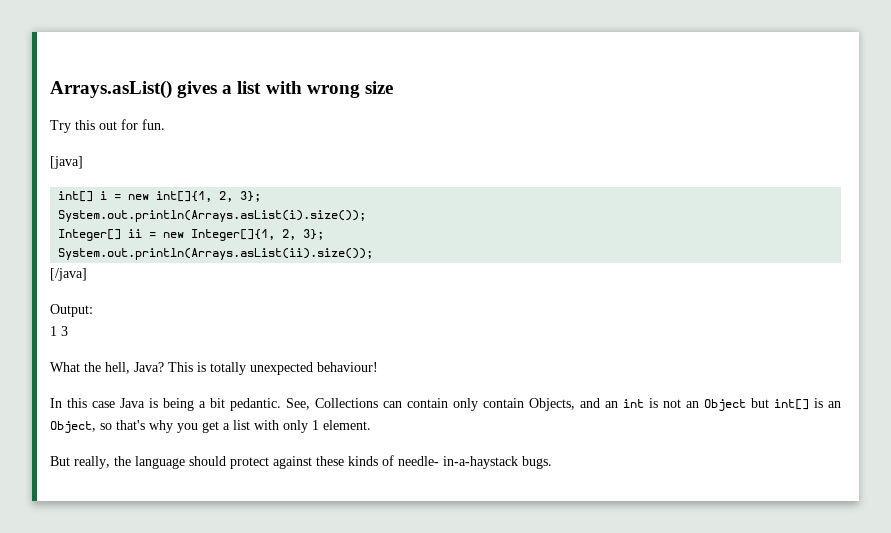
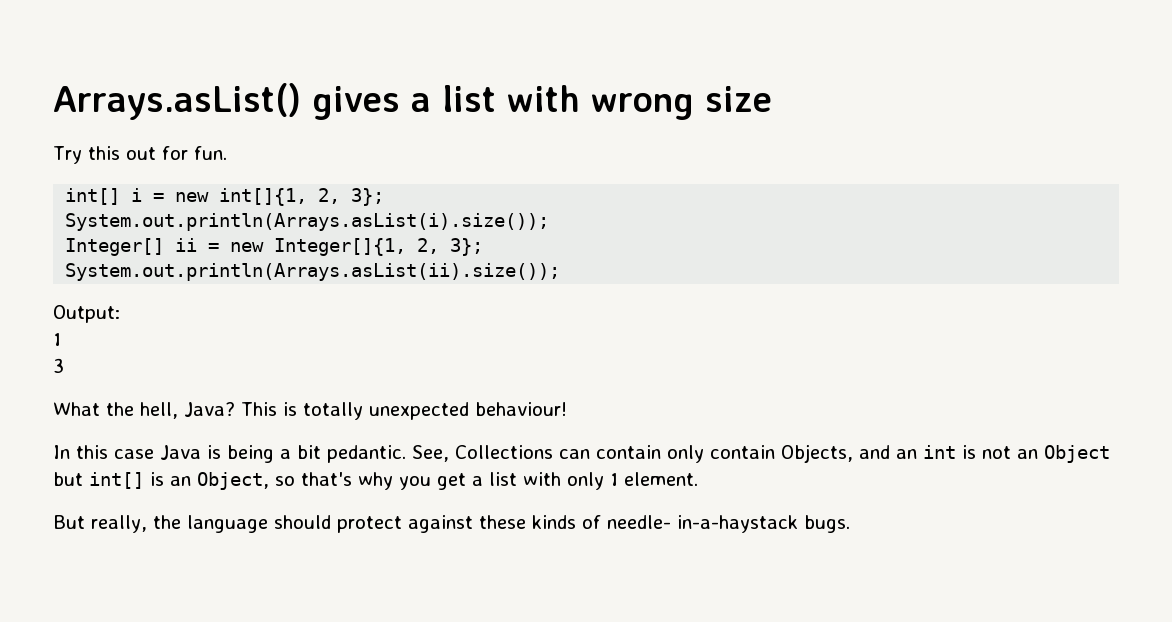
[50,156,83,169] // [java] -> (227, 153) none
[50,268,87,281] // [/java] -> (561, 272) none
(57, 331) none -> (61, 339) //

